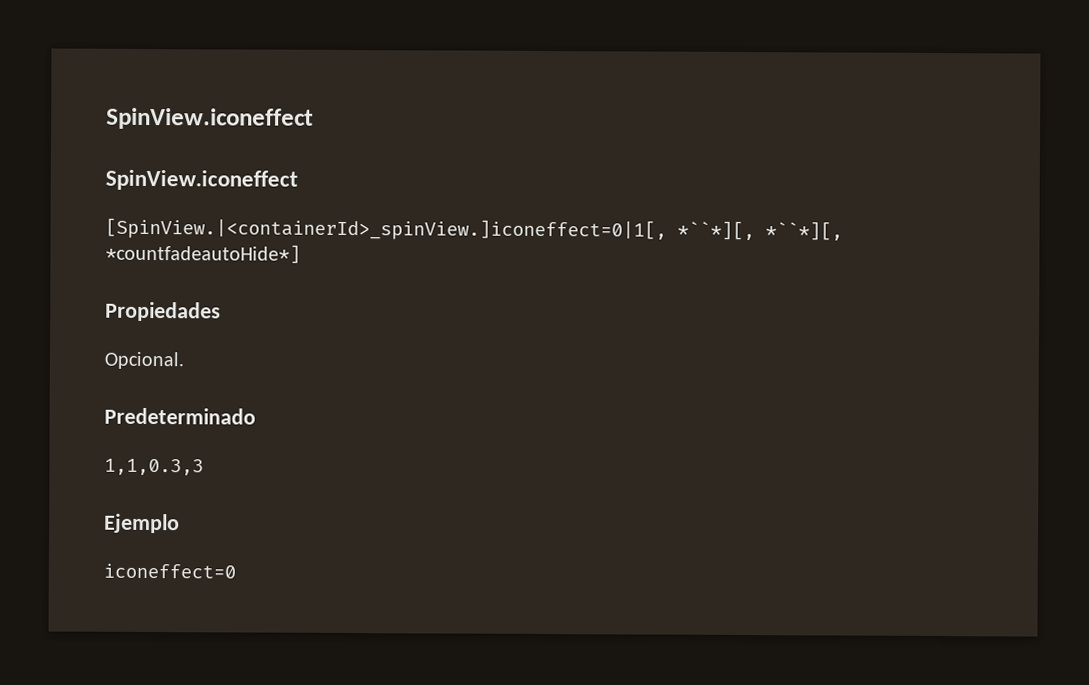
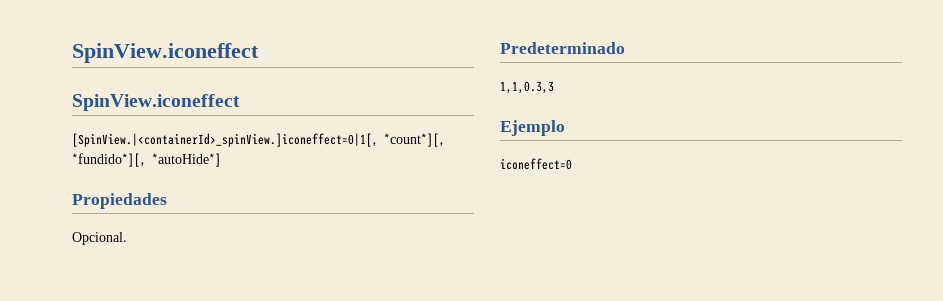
[677,220,843,241] [105,243,301,264] *``*][, *``*][, *countfadeautoHide*] -> [384,133,445,147] [72,153,221,167] *count*][, *fundido*][, *autoHide*]

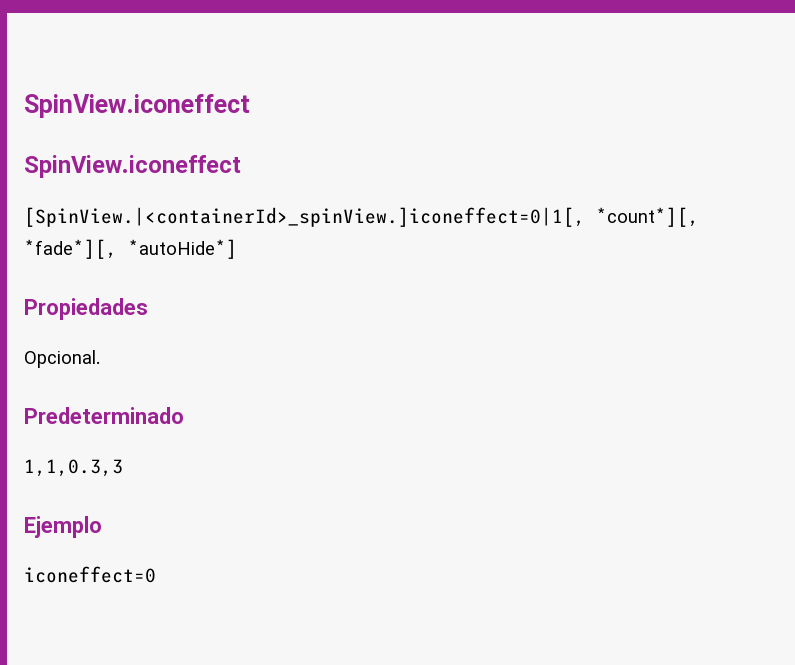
[72,153,146,167] *fundido*][, -> [24,239,117,259] *fade*][,

